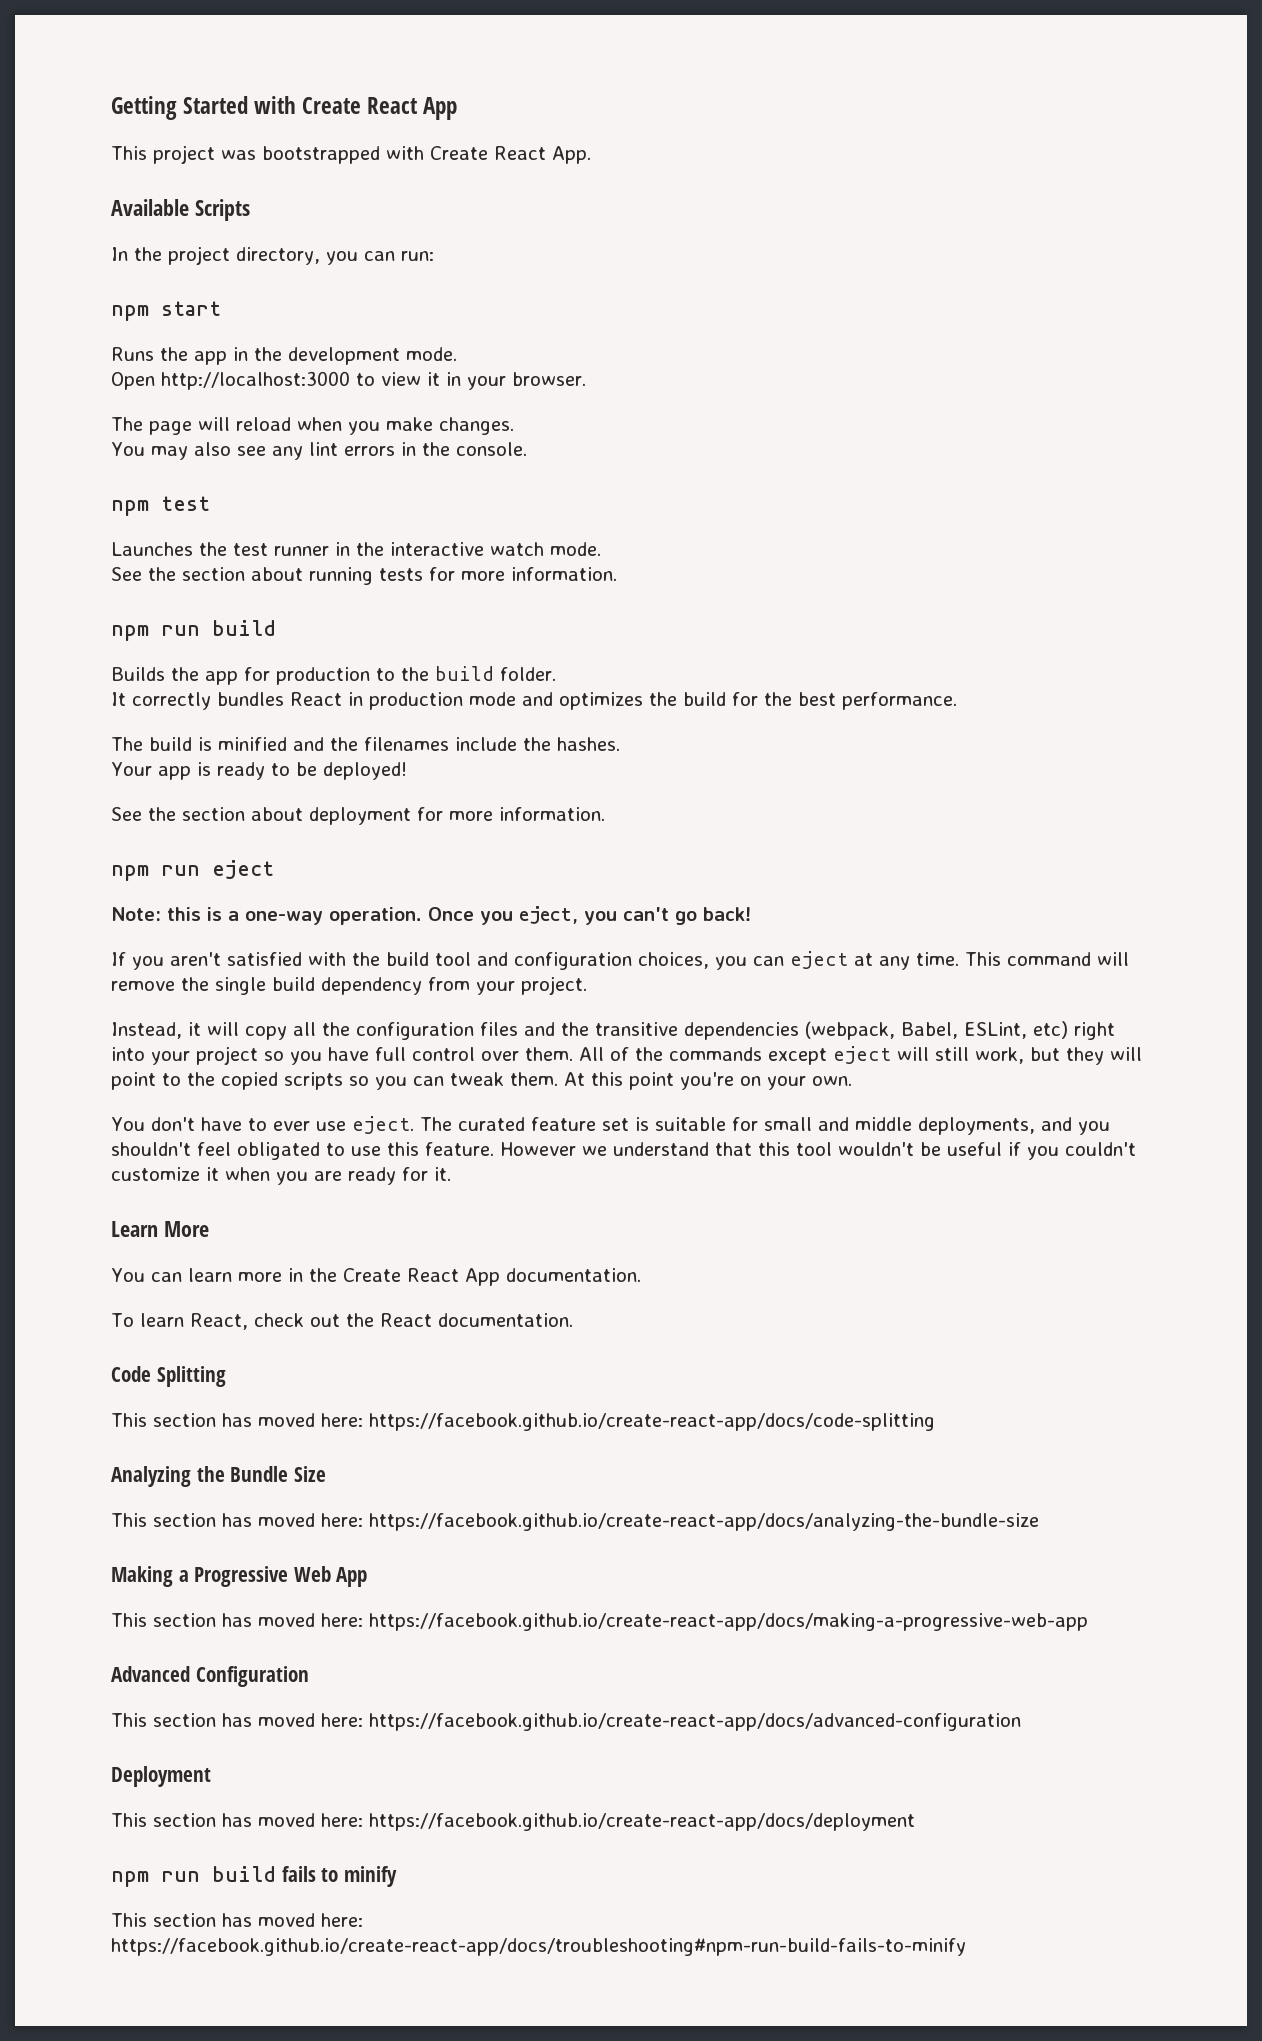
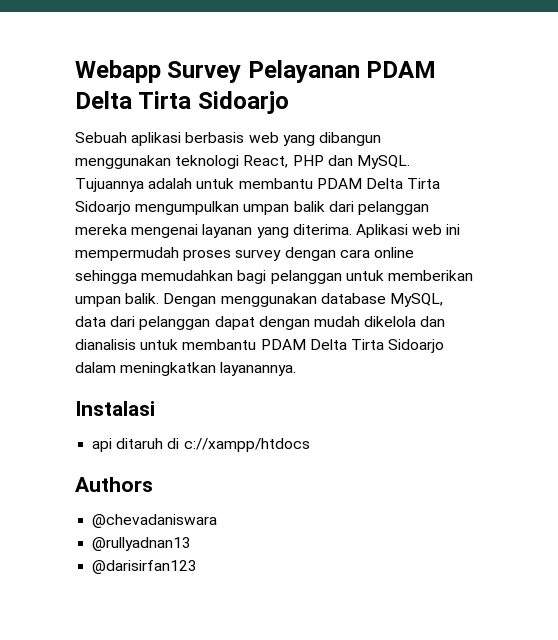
[111,96,458,120] [111,145,591,164] [111,199,250,221] [111,246,434,265] [111,301,221,321] [111,347,457,365] [111,371,586,390] [111,417,514,435] [111,442,527,460] [111,496,210,516] [111,542,601,556] [111,567,617,585] [111,620,276,641] [111,666,556,685] [111,692,957,710] [111,737,620,751] [111,762,407,780] [111,807,605,825] [111,860,274,881] [111,906,751,925] [111,951,1129,970] [111,976,587,995] [111,1021,1115,1040] [111,1046,1142,1065] [111,1072,852,1090] [111,1116,1110,1135] [111,1142,1136,1160] [111,1167,451,1185] [111,1221,209,1237] [111,1268,641,1286] [111,1313,573,1330] [111,1366,226,1387] [111,1413,935,1431] [111,1466,326,1487] [111,1513,1039,1531] [111,1566,368,1587] [111,1613,1088,1631] [111,1666,309,1687] [111,1713,1021,1731] [111,1766,211,1787] [111,1813,915,1831] [111,1866,397,1887] [111,1913,363,1927] [111,1938,966,1956] Getting Started with Create React App // This project was bootstrapped with Create React App. // Available Scripts // In the project directory, you can run: // npm start // Runs the app in the development mode. // Open http://localhost:3000 to view it in your browser. // The page will reload when you make changes. // You may also see any lint errors in the console. // npm test // Launches the test runner in the interactive watch mode. // See the section about running tests for more information. // npm run build // Builds the app for production to the build folder. // It correctly bundles React in production mode and optimizes the build for the best performance. // The build is minified and the filenames include the hashes. // Your app is ready to be deployed! // See the section about deployment for more information. // npm run eject // Note: this is a one-way operation. Once you eject, you can't go back! // If you aren't satisfied with the build tool and configuration choices, you can eject at any time. This command will remove the single build dependency from your project. // Instead, it will copy all the configuration files and the transitive dependencies (webpack, Babel, ESLint, etc) right into your project so you have full control over them. All of the commands except eject will still work, but they will point to the copied scripts so you can tweak them. At this point you're on your own. // You don't have to ever use eject. The curated feature set is suitable for small and middle deployments, and you shouldn't feel obligated to use this feature. However we understand that this tool wouldn't be useful if you couldn't customize it when you are ready for it. // Learn More // You can learn more in the Create React App documentation. // To learn React, check out the React documentation. // Code Splitting // This section has moved here: https://facebook.github.io/create-react-app/docs/code-splitting // Analyzing the Bundle Size // This section has moved here: https://facebook.github.io/create-react-app/docs/analyzing-the-bundle-size // Making a Progressive Web App // This section has moved here: https://facebook.github.io/create-react-app/docs/making-a-progressive-web-app // Advanced Configuration // This section has moved here: https://facebook.github.io/create-react-app/docs/advanced-configuration // Deployment // This section has moved here: https://facebook.github.io/create-react-app/docs/deployment // npm run build fails to minify // This section has moved here: https://facebook.github.io/create-react-app/docs/troubleshooting#npm-run-build-fails-to-minify -> [75,60,437,83] [75,91,289,114] [75,132,381,146] [75,155,410,169] [75,178,441,192] [75,201,429,215] [75,224,461,238] [75,247,414,261] [75,270,473,284] [75,293,443,307] [75,316,446,330] [75,339,445,353] [75,362,297,376] [75,401,155,416] [92,438,310,452] [75,477,153,492] [92,514,218,528] [92,537,192,551] [92,560,198,574] Webapp Survey Pelayanan PDAM Delta Tirta Sidoarjo // Sebuah aplikasi berbasis web yang dibangun menggunakan teknologi React, PHP dan MySQL. Tujuannya adalah untuk membantu PDAM Delta Tirta Sidoarjo mengumpulkan umpan balik dari pelanggan mereka mengenai layanan yang diterima. Aplikasi web ini mempermudah proses survey dengan cara online sehingga memudahkan bagi pelanggan untuk memberikan umpan balik. Dengan menggunakan database MySQL, data dari pelanggan dapat dengan mudah dikelola dan dianalisis untuk membantu PDAM Delta Tirta Sidoarjo dalam meningkatkan layanannya. // Instalasi // api ditaruh di c://xampp/htdocs // Authors // @chevadaniswara // @rullyadnan13 // @darisirfan123

